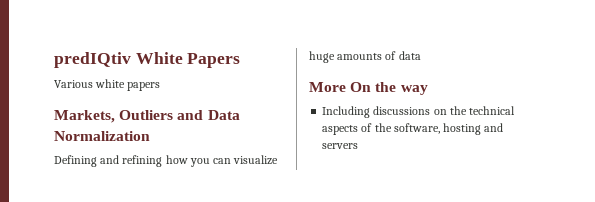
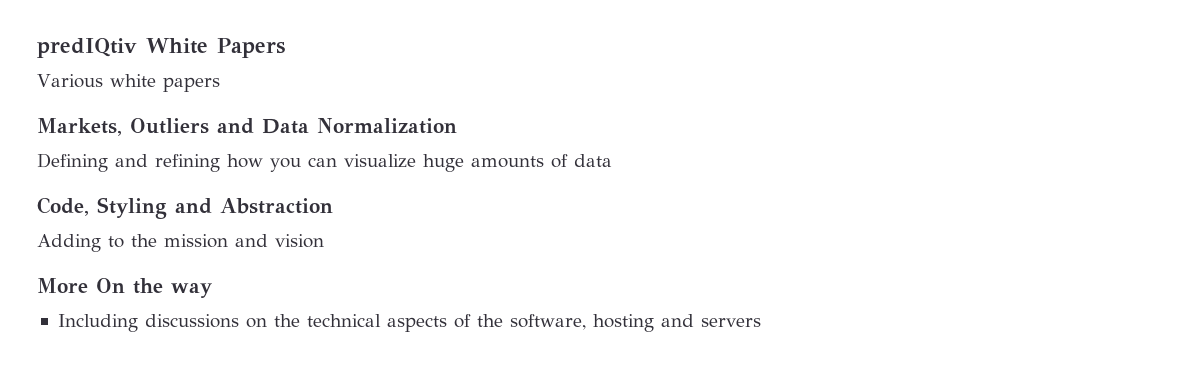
(421, 55) none -> [37,197,333,219] [37,234,324,252] // Code, Styling and Abstraction // Adding to the mission and vision

